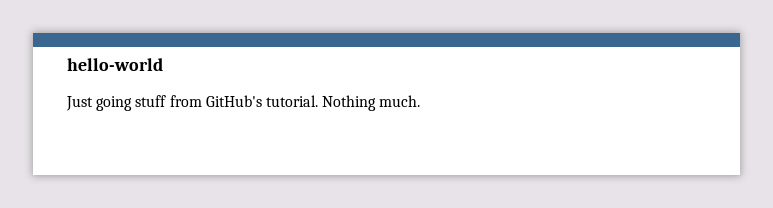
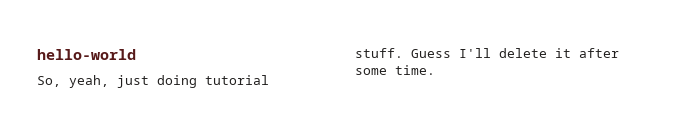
[66,95,421,111] Just going stuff from GitHub's tutorial. Nothing much. -> [37,75,269,88] [355,48,619,58] [355,65,435,75] So, yeah, just doing tutorial stuff. Guess I'll delete it after some time.

